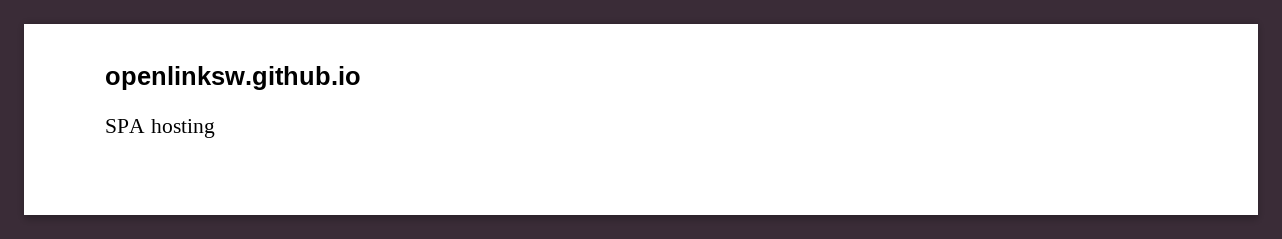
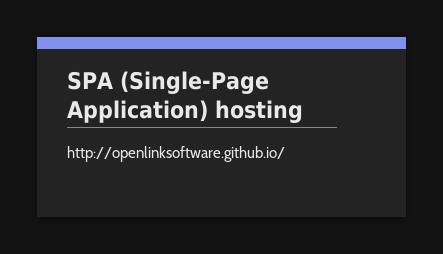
[105,66,361,90] [105,119,215,138] openlinksw.github.io // SPA hosting -> [67,71,269,94] [67,100,303,123] [67,146,285,162] SPA (Single-Page Application) hosting // http://openlinksoftware.github.io/

